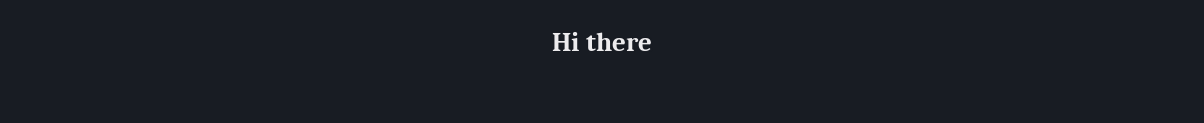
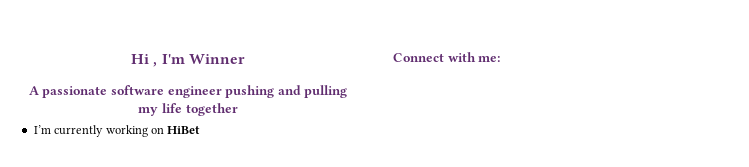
[586,31,654,52] there -> [153,54,245,67] [28,85,348,98] [138,103,238,116] [33,125,201,137] [393,52,501,62] , I'm Winner // A passionate software engineer pushing and pulling my life together // I’m currently working on HiBet // Connect with me:

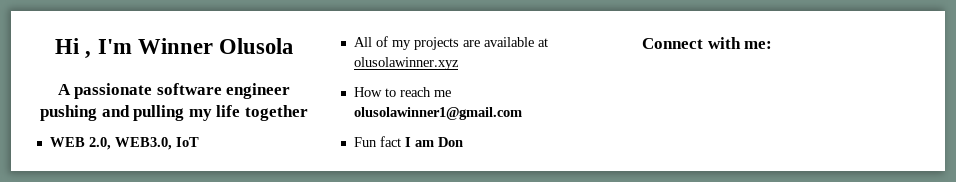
(245, 59) none -> [218,38,293,54] Olusola
[33,125,201,137] I’m currently working on HiBet -> [49,137,199,150] [353,36,548,50] [353,57,459,70] [353,87,451,97] [353,107,522,120] [353,136,463,147] WEB 2.0, WEB3.0, IoT // All of my projects are available at olusolawinner.xyz // How to reach me olusolawinner1@gmail.com // Fun fact I am Don

